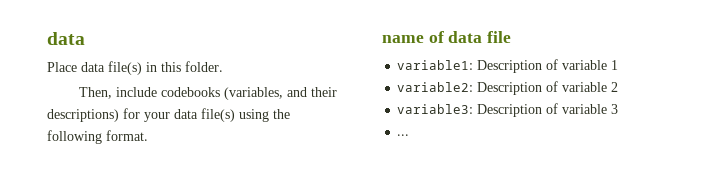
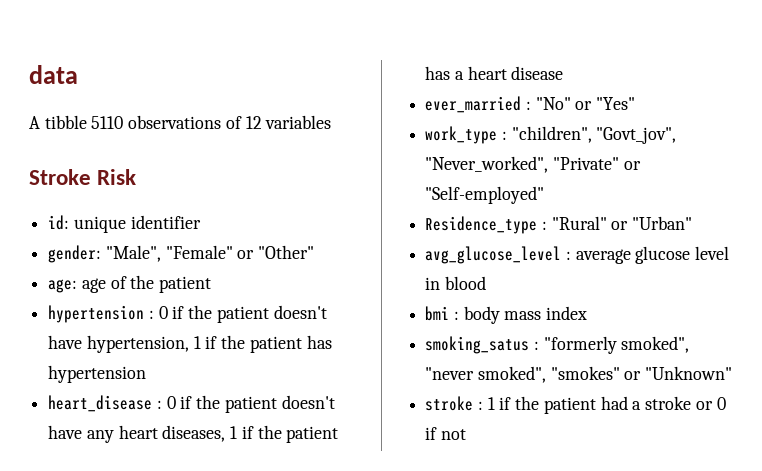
[47,61,223,75] [78,87,337,100] [47,108,290,122] [47,130,148,144] [382,31,512,43] [397,59,619,73] [397,81,619,95] [397,103,619,117] [397,134,410,136] Place data file(s) in this folder. // Then, include codebooks (variables, and their descriptions) for your data file(s) using the following format. // name of data file // variable1: Description of variable 1 // variable2: Description of variable 2 // variable3: Description of variable 3 // ... -> [29,115,332,129] [29,169,137,185] [48,215,201,233] [48,245,315,263] [48,275,212,293] [48,305,327,323] [48,335,332,353] [48,365,147,383] [48,395,335,413] [48,425,339,443] [425,66,564,80] [425,96,636,113] [425,126,677,144] [425,156,641,173] [425,186,545,204] [425,216,693,234] [425,246,730,264] [425,276,486,290] [425,306,588,324] [425,336,690,354] [425,366,733,383] [425,396,726,414] [425,427,466,440] A tibble 5110 observations of 12 variables // Stroke Risk // id: unique identifier // gender: "Male", "Female" or "Other" // age: age of the patient // hypertension : 0 if the patient doesn't have hypertension, 1 if the patient has hypertension // heart_disease : 0 if the patient doesn't have any heart diseases, 1 if the patient has a heart disease // ever_married : "No" or "Yes" // work_type : "children", "Govt_jov", "Never_worked", "Private" or "Self-employed" // Residence_type : "Rural" or "Urban" // avg_glucose_level : average glucose level in blood // bmi : body mass index // smoking_satus : "formerly smoked", "never smoked", "smokes" or "Unknown" // stroke : 1 if the patient had a stroke or 0 if not

